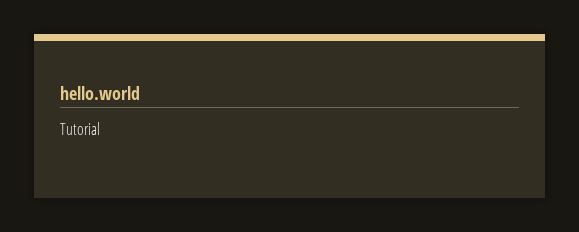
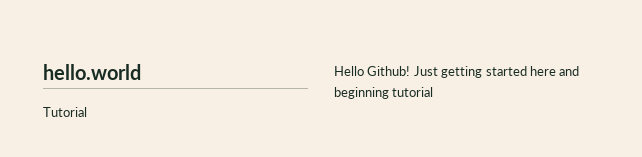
(100, 128) none -> [334,66,580,78] [334,87,434,99] // Hello Github! Just getting started here and beginning tutorial

